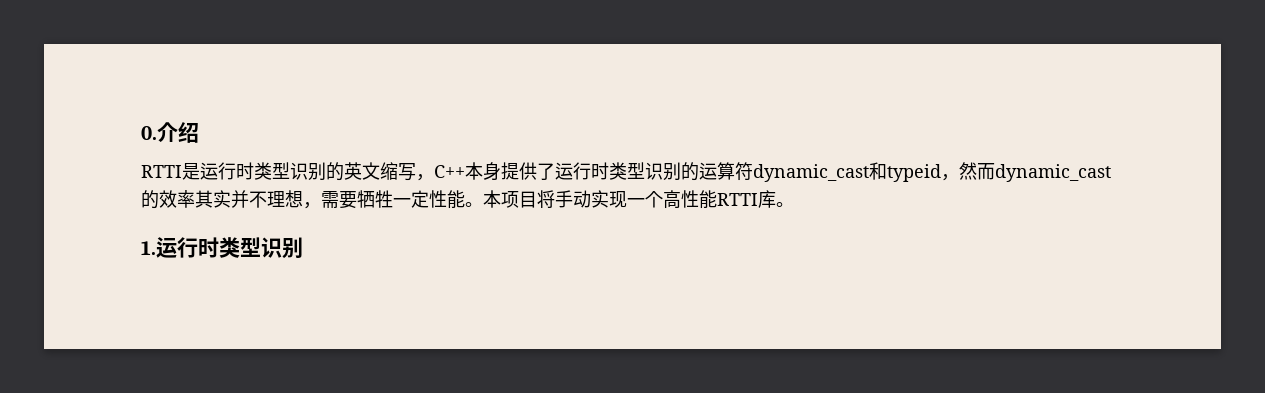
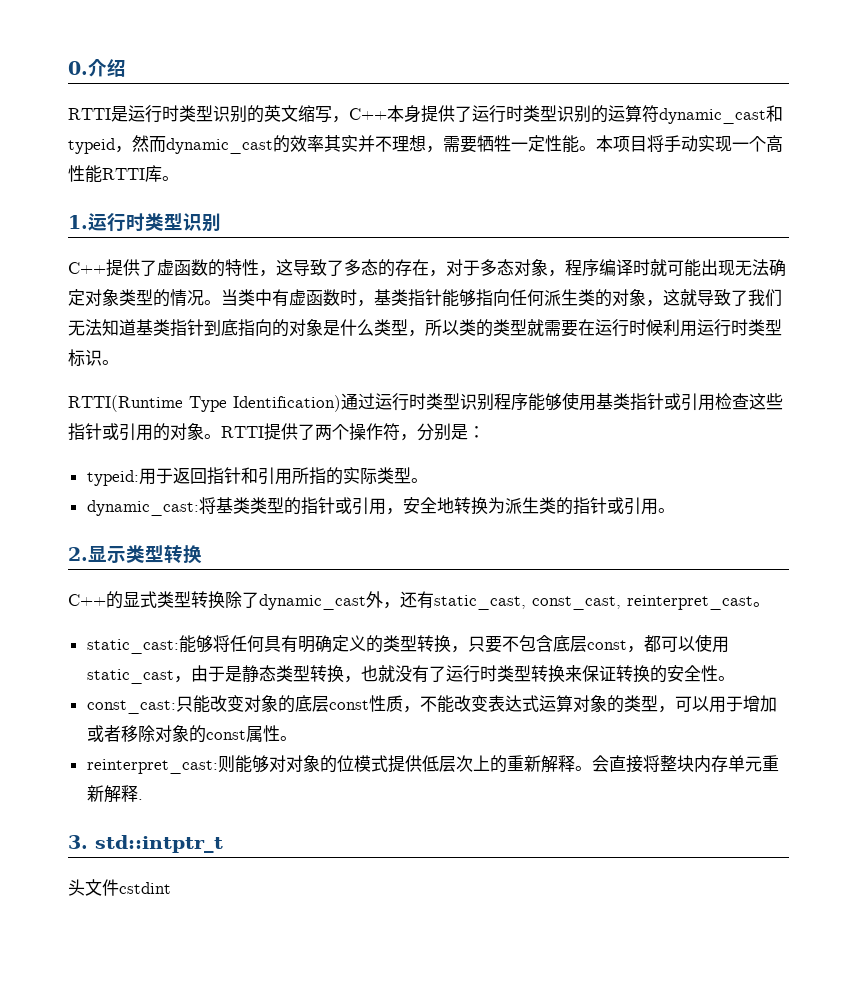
(303, 248) none -> [68,259,786,277] [68,289,782,307] [68,319,782,337] [68,349,119,367] [68,392,783,412] [68,423,485,441] [86,467,428,486] [86,497,675,516] [68,545,202,564] [68,591,770,610] [86,634,729,654] [86,665,735,684] [86,695,777,714] [86,725,297,743] [86,755,779,774] [86,785,143,803] [68,835,223,853] [68,879,171,896] // C++提供了虚函数的特性，这导致了多态的存在，对于多态对象，程序编译时就可能出现无法确定对象类型的情况。当类中有虚函数时，基类指针能够指向任何派生类的对象，这就导致了我们无法知道基类指针到底指向的对象是什么类型，所以类的类型就需要在运行时候利用运行时类型标识。 // RTTI(Runtime Type Identification)通过运行时类型识别程序能够使用基类指针或引用检查这些指针或引用的对象。RTTI提供了两个操作符，分别是： // typeid:用于返回指针和引用所指的实际类型。 // dynamic_cast:将基类类型的指针或引用，安全地转换为派生类的指针或引用。 // 2.显示类型转换 // C++的显式类型转换除了dynamic_cast外，还有static_cast, const_cast, reinterpret_cast。 // static_cast:能够将任何具有明确定义的类型转换，只要不包含底层const，都可以使用static_cast，由于是静态类型转换，也就没有了运行时类型转换来保证转换的安全性。 // const_cast:只能改变对象的底层const性质，不能改变表达式运算对象的类型，可以用于增加或者移除对象的const属性。 // reinterpret_cast:则能够对对象的位模式提供低层次上的重新解释。会直接将整块内存单元重新解释. // 3. std::intptr_t // 头文件cstdint

